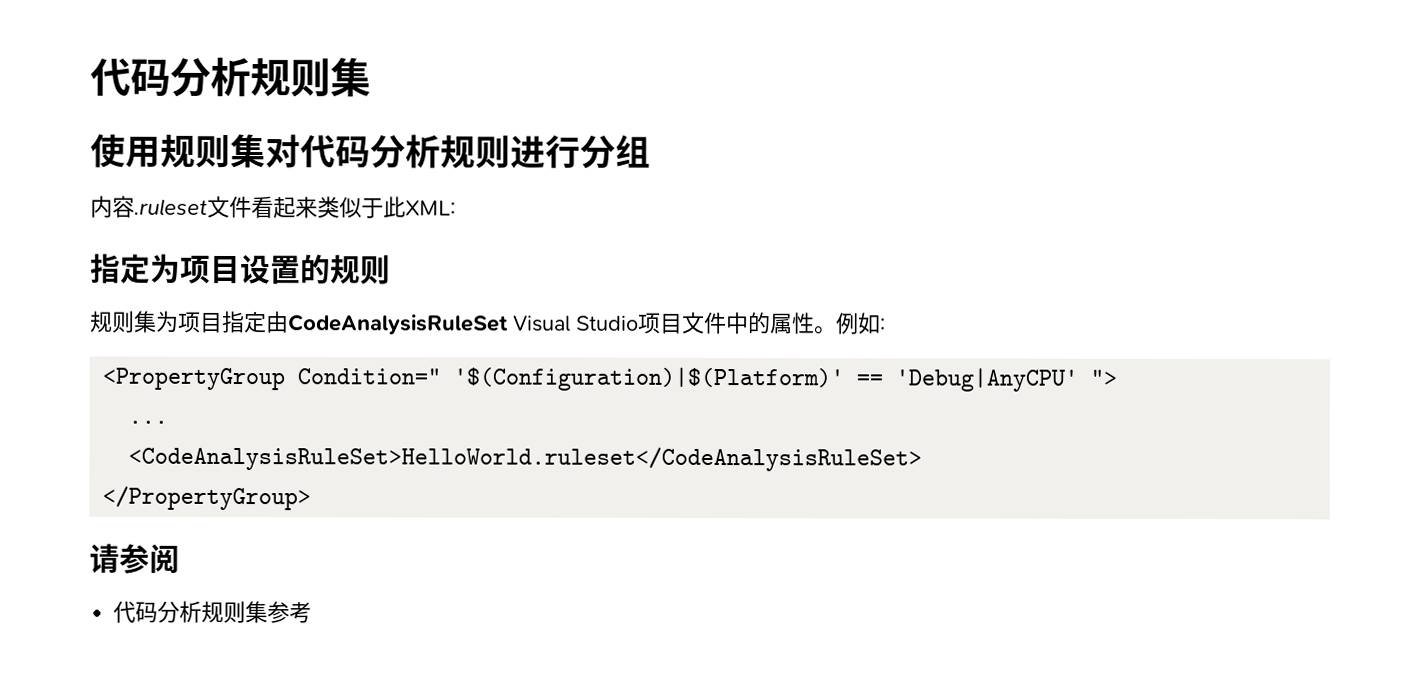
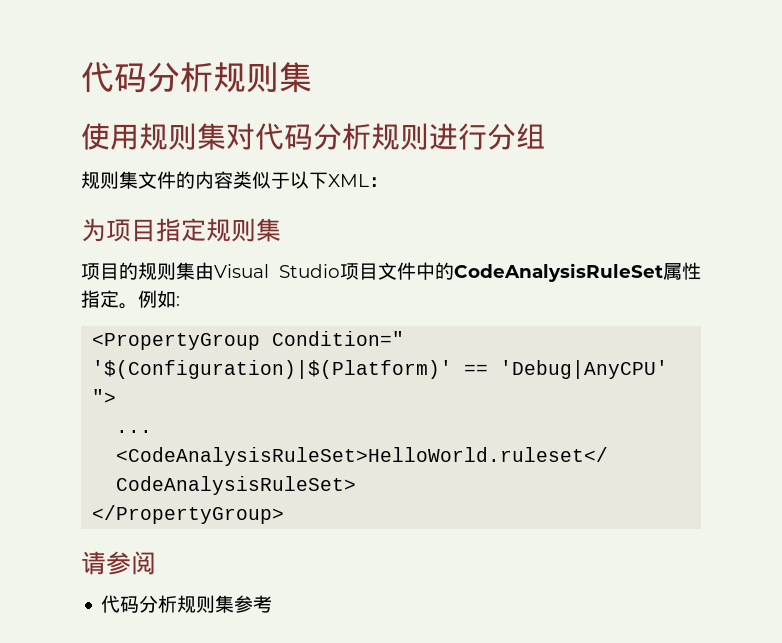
[90,195,456,219] [90,253,391,285] [90,310,509,335] 内容.ruleset文件看起来类似于此XML: // 指定为项目设置的规则 // 规则集为项目指定由CodeAnalysisRuleSet -> [81,171,388,189] [81,218,281,242] [81,262,214,280] 规则集文件的内容类似于以下XML： // 为项目指定规则集 // 项目的规则集由
[770,312,815,335] 属性 -> [454,262,701,282] [81,290,119,308] CodeAnalysisRuleSet属性指定

